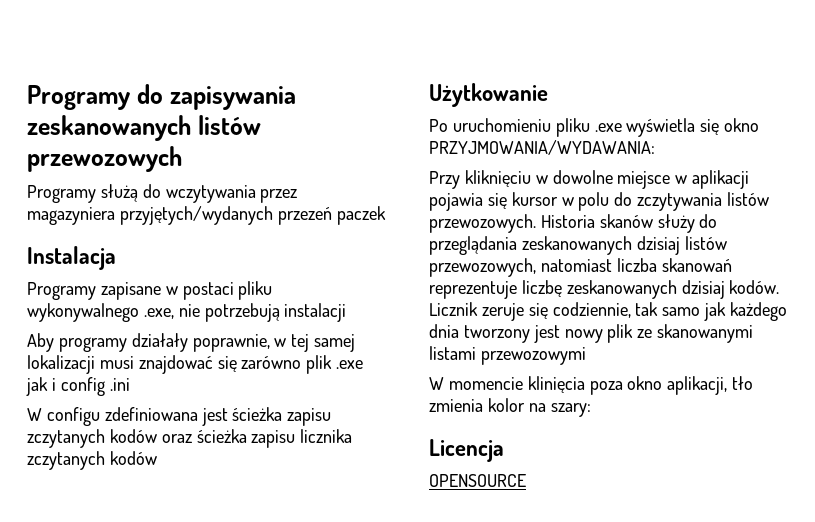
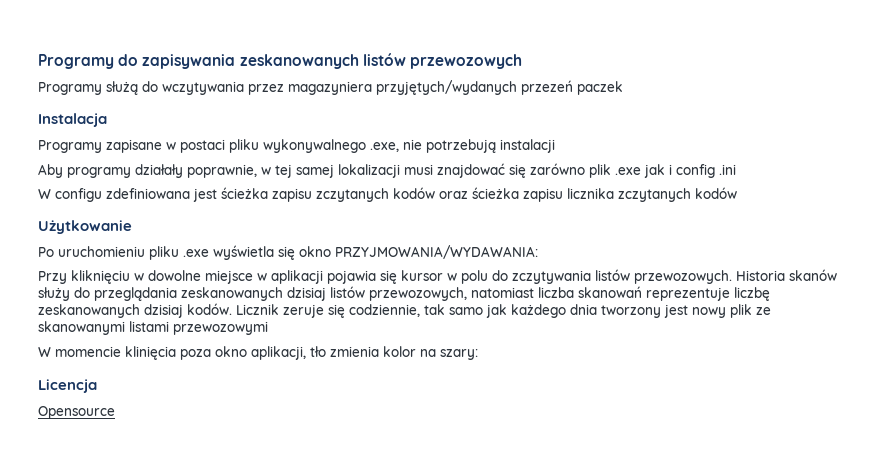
[429,474,526,487] OPENSOURCE -> [38,406,115,419] Opensource

